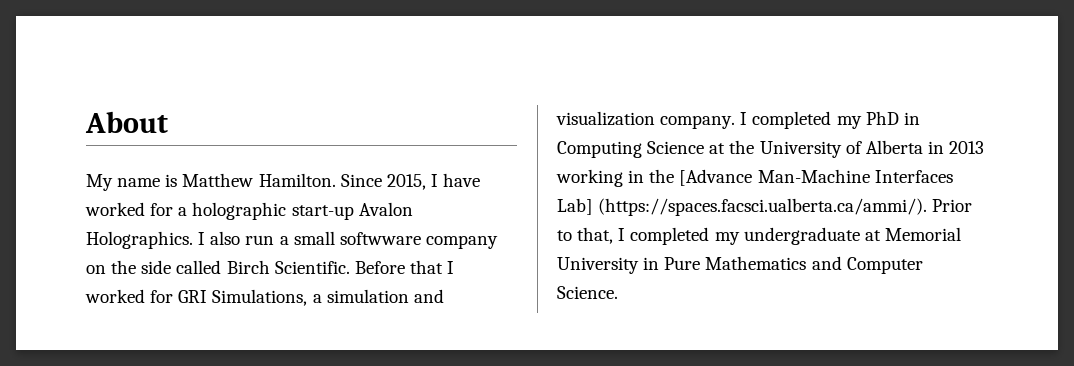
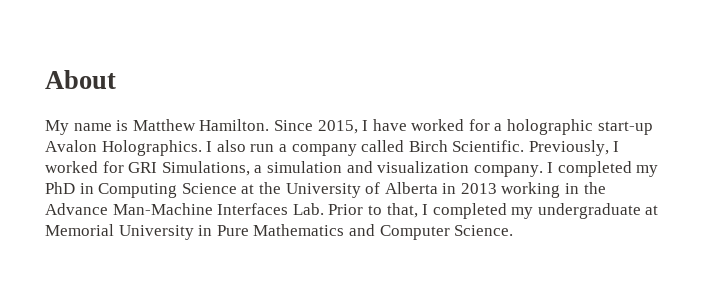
[293,231,498,249] [86,260,172,274] small softwware company on the side -> [291,144,357,156] company
[354,260,443,274] Before that -> [528,140,609,156] Previously,
[679,169,753,186] [Advance -> [45,203,108,215] Advance
[557,198,928,216] Lab] (https://spaces.facsci.ualberta.ca/ammi/). -> [292,203,324,215] Lab.

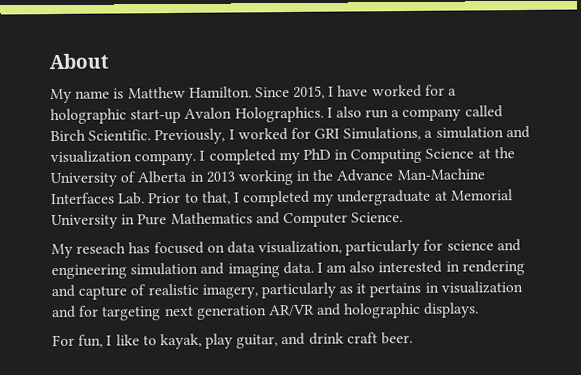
(514, 230) none -> [51,239,521,259] [51,260,525,280] [51,281,523,300] [52,302,480,321] [52,331,414,350] // My reseach has focused on data visualization, particularly for science and engineering simulation and imaging data. I am also interested in rendering and capture of realistic imagery, particularly as it pertains in visualization and for targeting next generation AR/VR and holographic displays. // For fun, I like to kayak, play guitar, and drink craft beer.

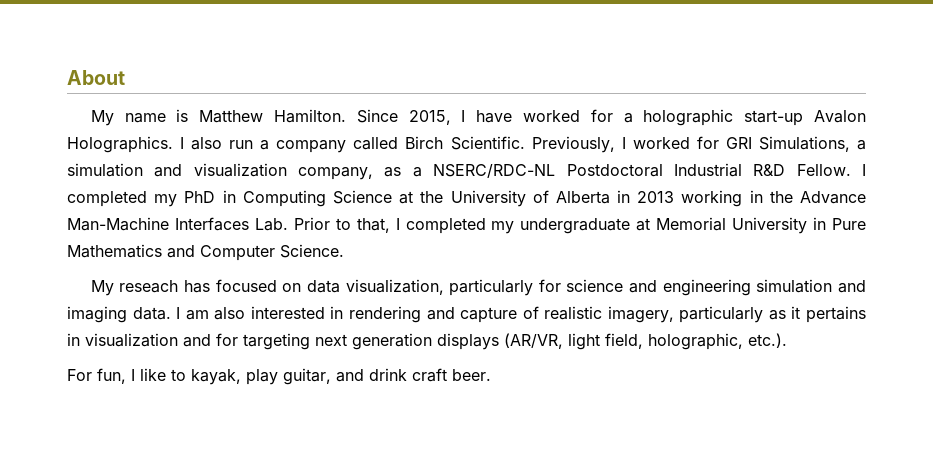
[134,152,197,166] company. -> [298,163,851,180] company, as a NSERC/RDC-NL Postdoctoral Industrial R&D Fellow.
[268,302,480,319] AR/VR and holographic displays. -> [437,333,787,350] displays (AR/VR, light field, holographic, etc.).

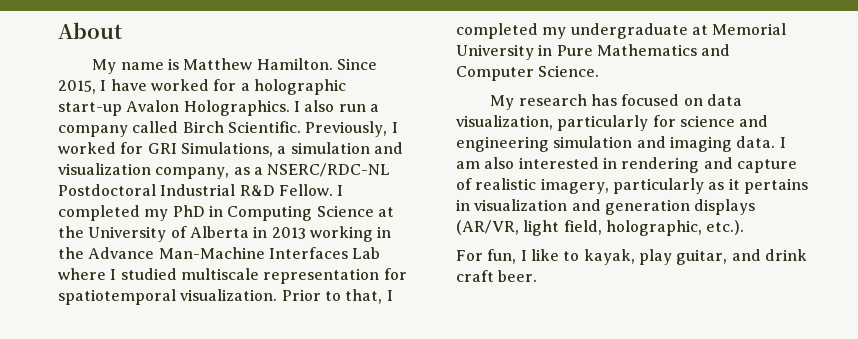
[254,218,288,231] Lab. -> [352,247,381,259] [58,268,407,284] [58,289,278,305] Lab where I studied multiscale representation for spatiotemporal visualization.
[119,280,179,293] reseach -> [518,94,587,106] research
[216,333,347,350] for targeting next -> (601, 205) none

